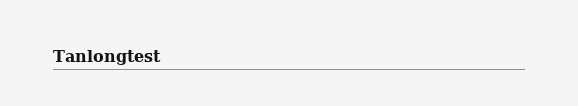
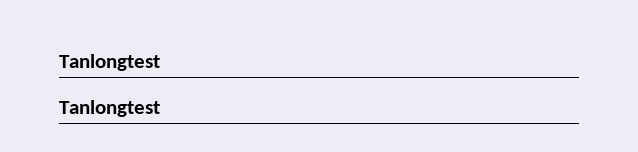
[53,50,161,65] Tanlongtest -> [59,54,160,71] [59,100,160,117] Tanlongtest // Tanlongtest

